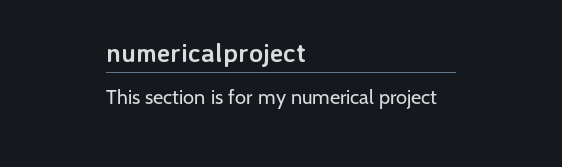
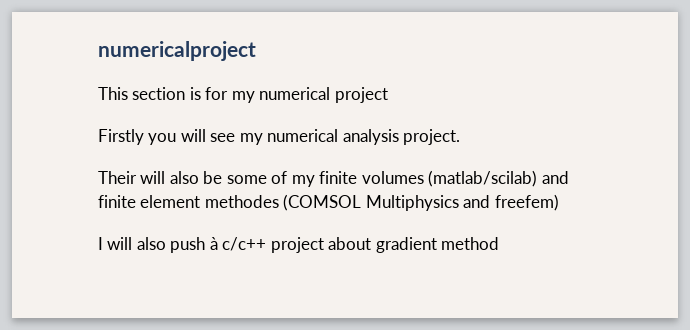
(438, 99) none -> [98,129,461,145] [98,170,569,187] [98,194,559,211] [98,237,500,253] // Firstly you will see my numerical analysis project. // Their will also be some of my finite volumes (matlab/scilab) and finite element methodes (COMSOL Multiphysics and freefem) // I will also push à c/c++ project about gradient method

